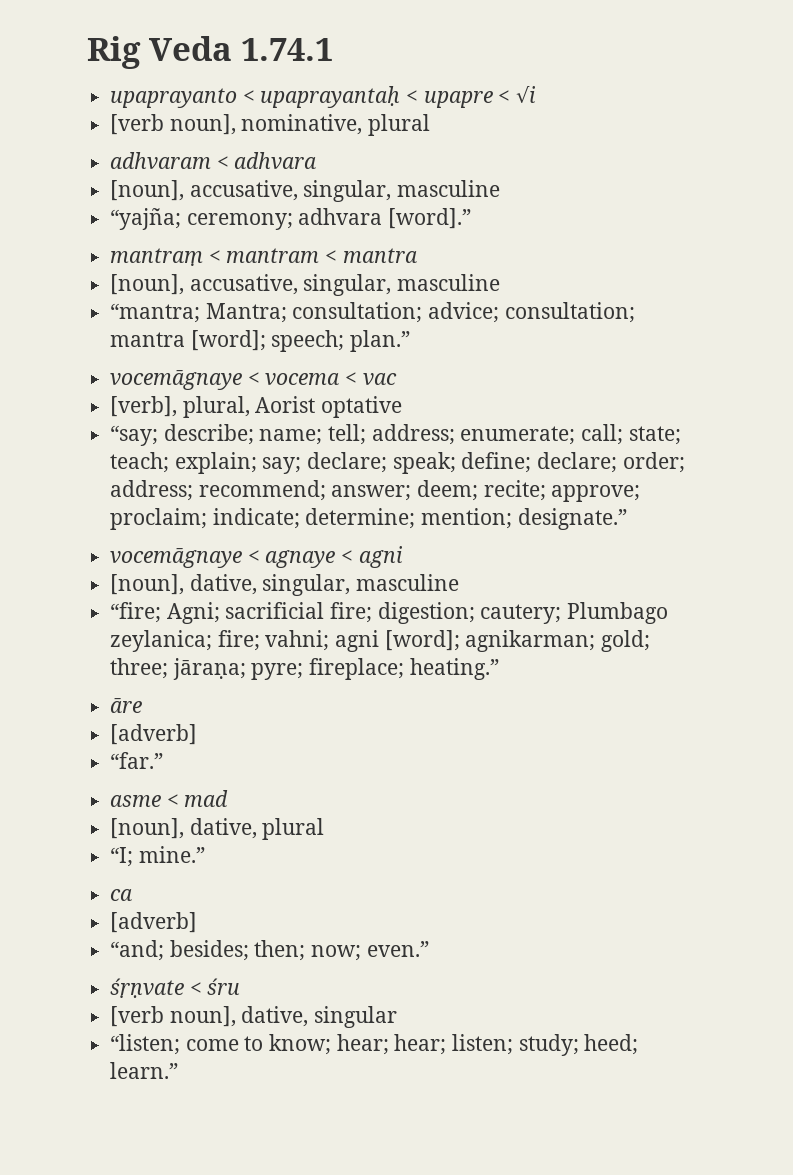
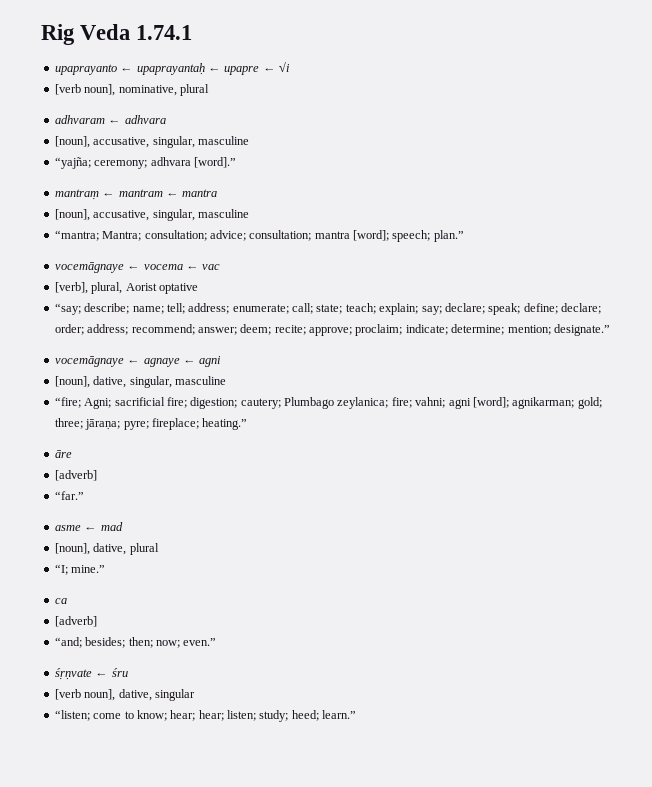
[242,86,511,108] < upaprayantaḥ < upapre < -> [120,63,276,75] ← upaprayantaḥ ← upapre ←
[216,156,229,169] < -> [108,120,122,124] ←
[208,248,338,263] < mantram < -> [102,189,179,197] ← mantram ←
[247,372,358,385] < vocema < -> [127,264,199,270] ← vocema ←
[247,550,354,568] < agnaye < -> [127,358,196,367] ← agnaye ←
[166,794,179,807] < -> [84,527,98,531] ←
[189,982,202,995] < -> [95,673,109,677] ←

